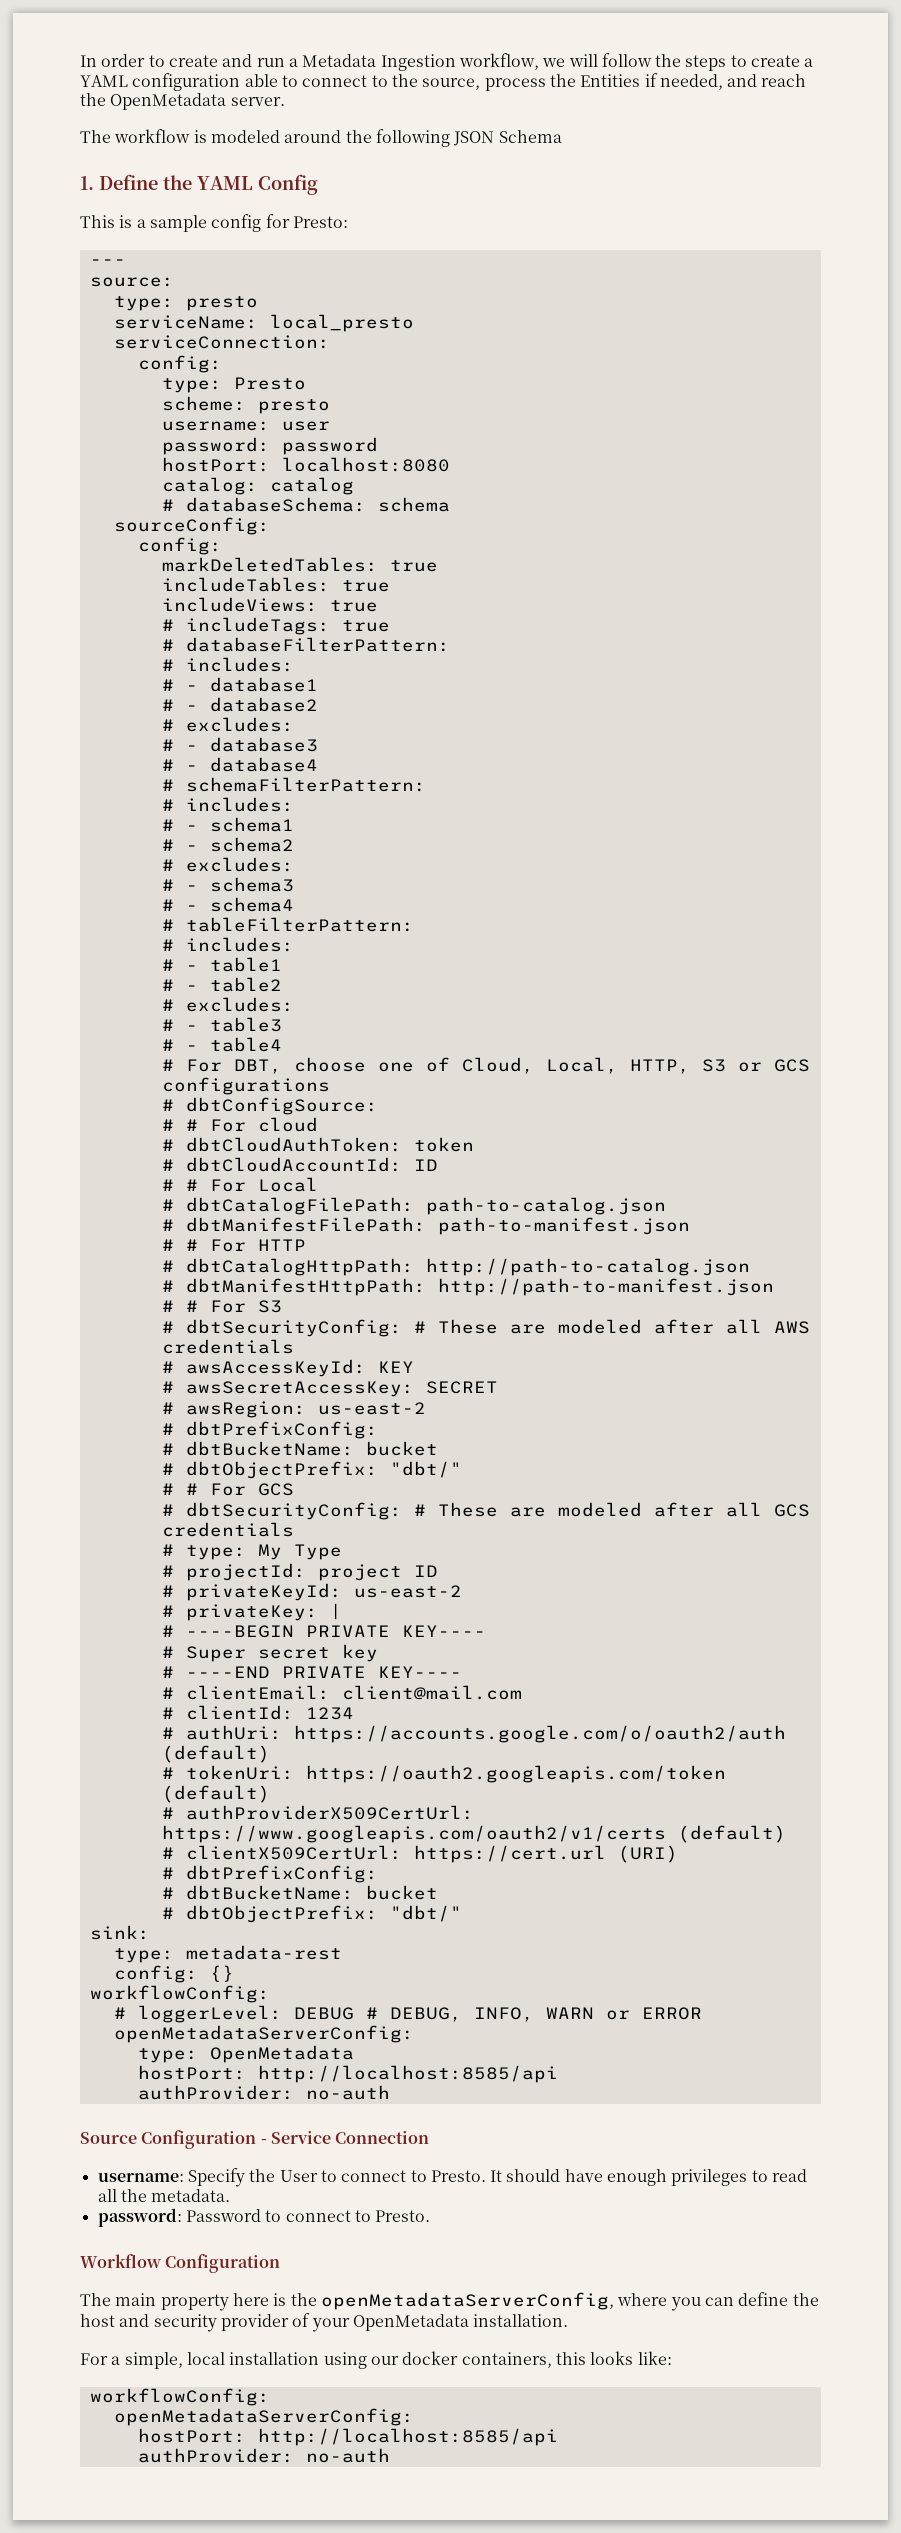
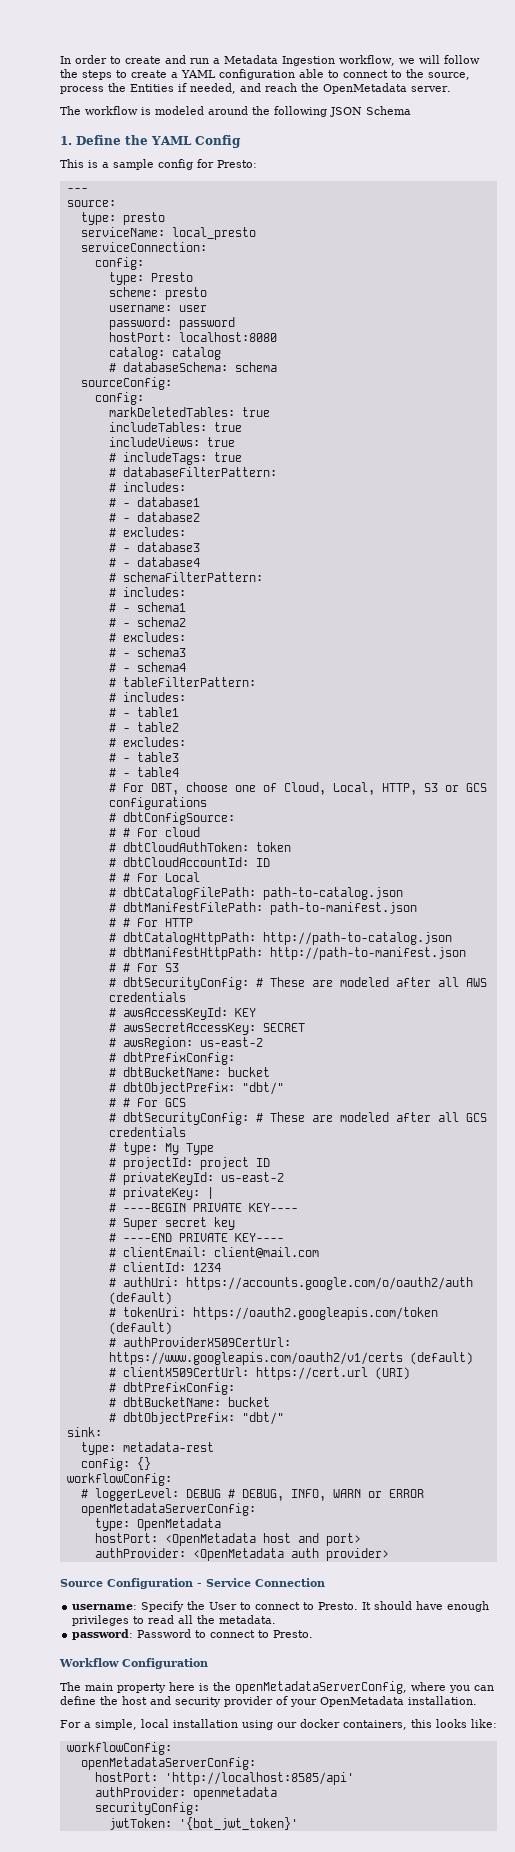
[257,2065,558,2083] [137,2085,390,2100] http://localhost:8585/api // authProvider: no-auth -> [164,1533,361,1546] [94,1548,389,1561] <OpenMetadata host and port> // authProvider: <OpenMetadata auth provider>
[257,2428,558,2446] [137,2448,390,2463] http://localhost:8585/api // authProvider: no-auth -> [164,1772,354,1785] [94,1787,277,1800] [94,1802,200,1815] [108,1817,298,1830] 'http://localhost:8585/api' // authProvider: openmetadata // securityConfig: // jwtToken: '{bot_jwt_token}'

